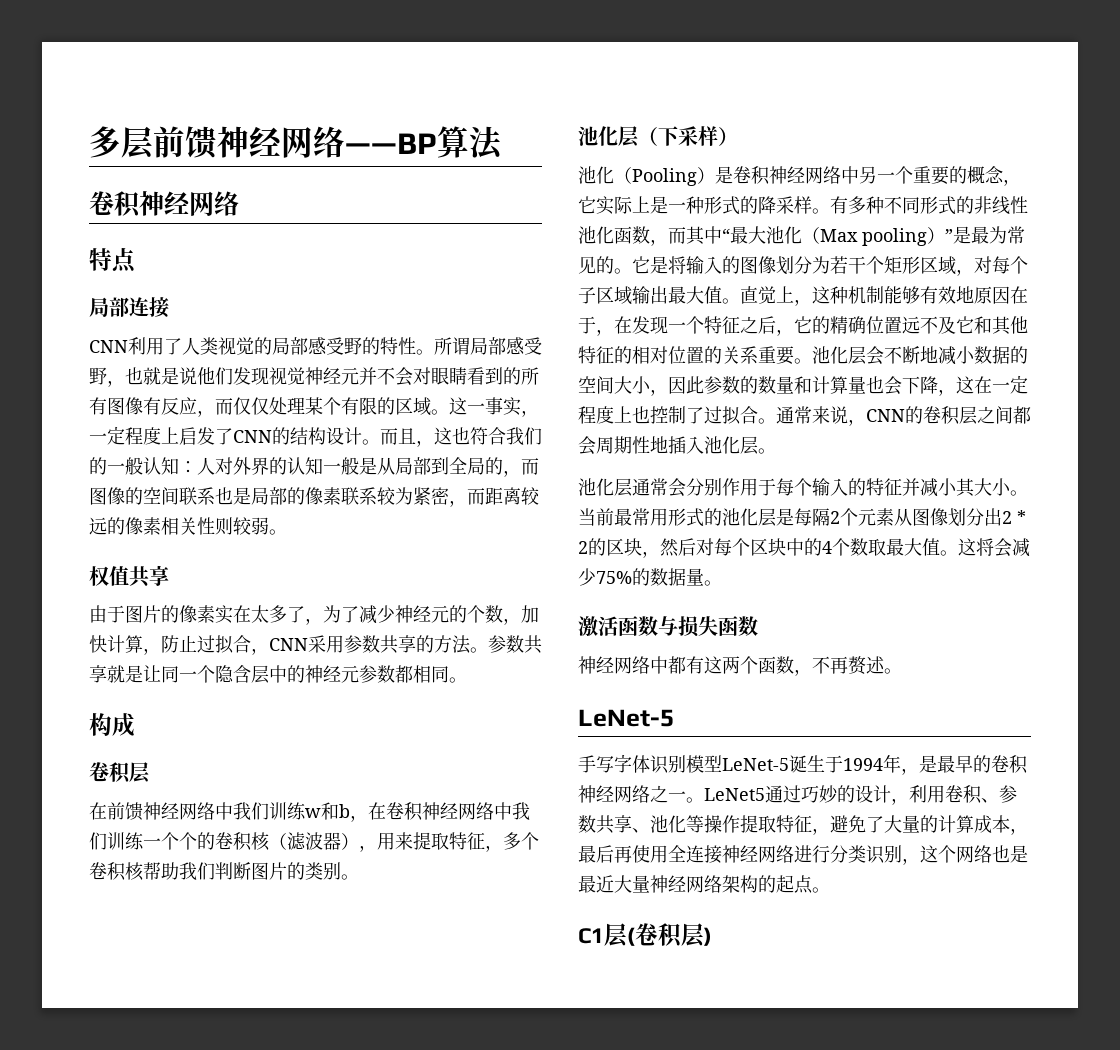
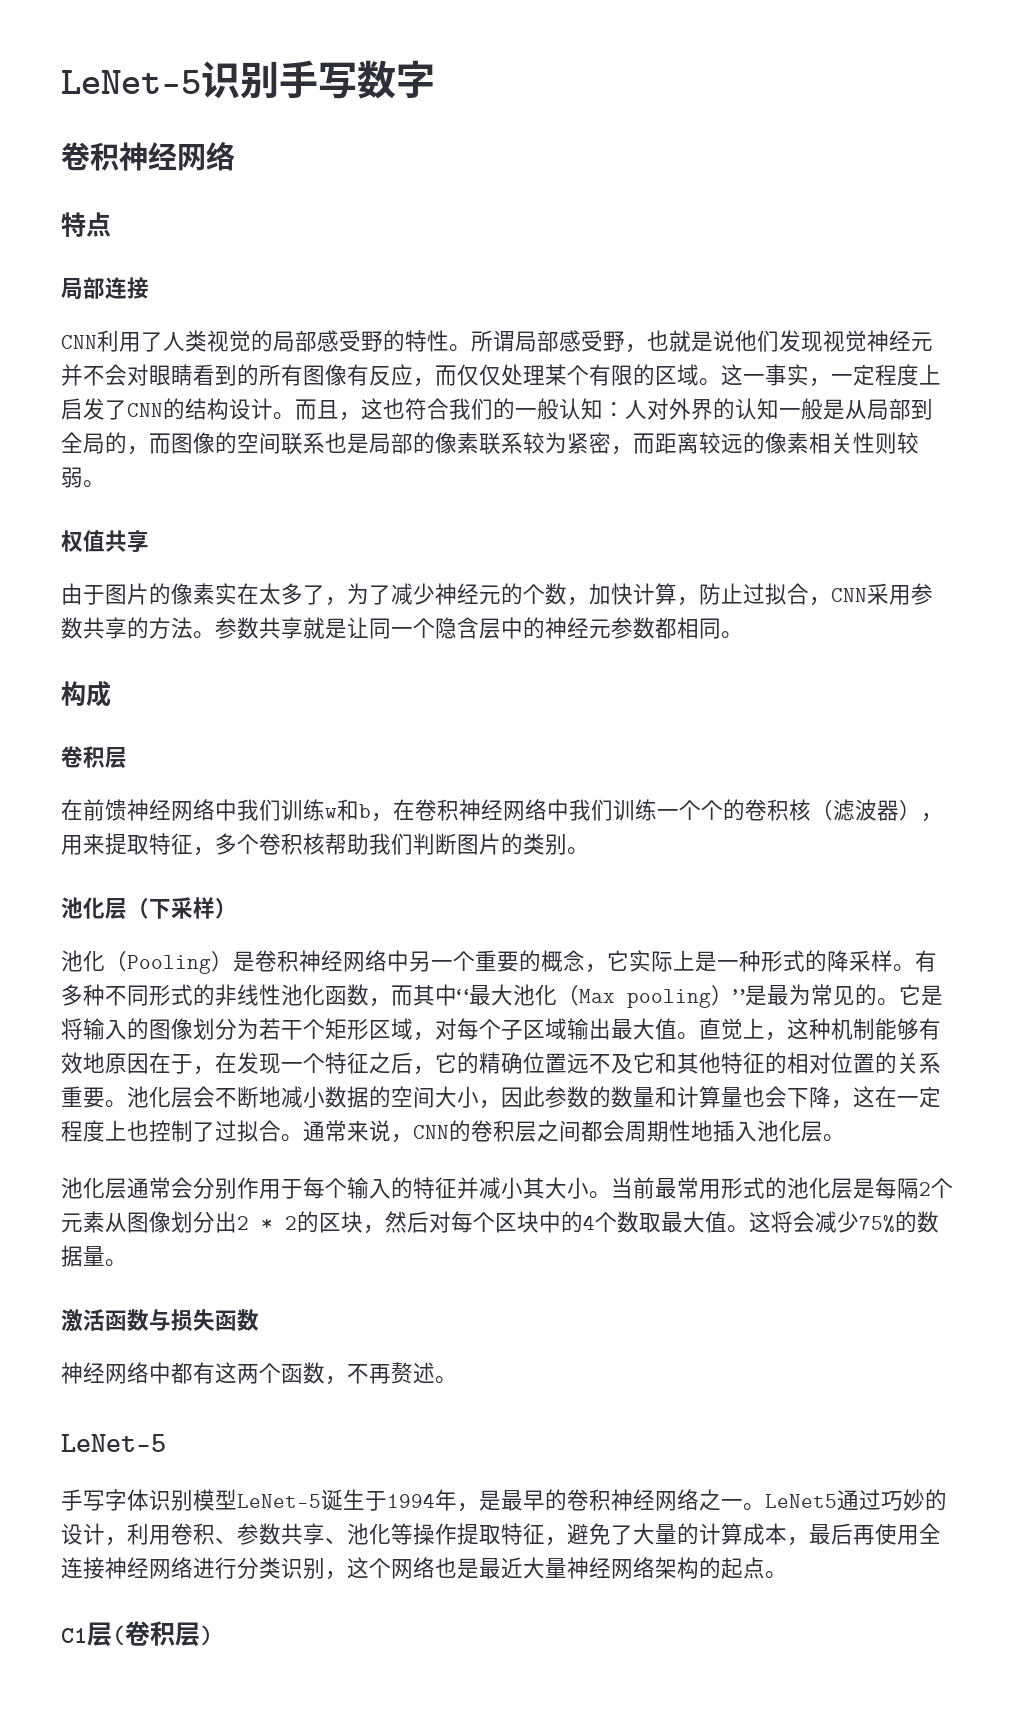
[89,126,503,160] 多层前馈神经网络——BP算法 -> [61,60,435,99] LeNet-5识别手写数字

